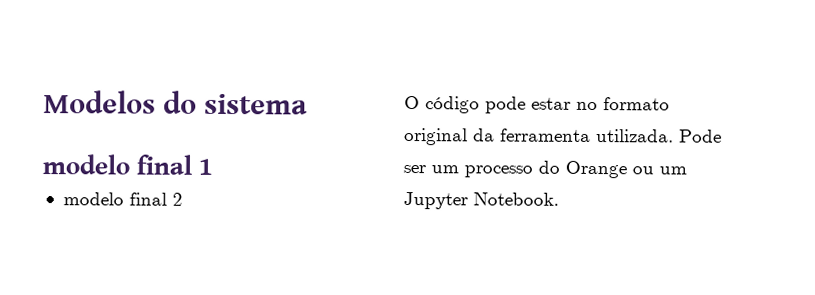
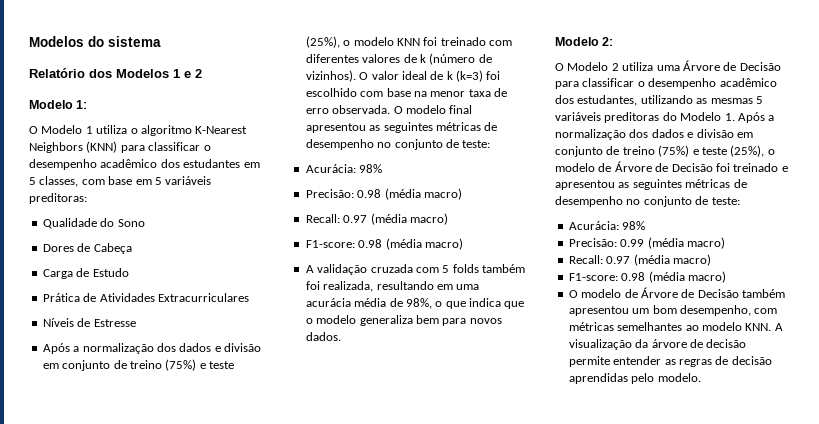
[42,154,214,175] [62,192,183,206] [404,95,670,114] [404,127,722,146] [403,160,687,179] [403,191,559,210] modelo final 1 // modelo final 2 // O código pode estar no formato original da ferramenta utilizada. Pode ser um processo do Orange ou um Jupyter Notebook. -> [29,68,202,78] [29,100,88,109] [29,125,248,136] [29,141,211,153] [29,159,260,170] [29,176,212,187] [29,193,87,204] [42,218,145,229] [42,243,132,254] [42,268,129,279] [42,293,249,302] [42,318,136,327] [42,343,261,354] [42,359,234,371] [305,36,512,48] [305,53,492,65] [305,70,501,82] [305,88,507,97] [305,105,473,114] [305,122,498,133] [305,139,491,150] [305,164,383,173] [305,188,462,200] [305,213,448,225] [305,238,463,250] [305,264,525,275] [305,281,480,292] [305,298,525,309] [305,315,502,326] [305,332,341,341] [555,37,614,46] [555,60,781,71] [555,78,777,89] [555,95,763,106] [555,112,775,123] [555,129,753,140] [555,145,775,157] [555,161,788,172] [555,179,747,190] [555,196,740,207] [568,221,646,230] [568,237,725,249] [568,254,711,266] [568,271,726,283] [568,287,785,298] [568,305,778,316] [568,322,783,331] [568,339,747,350] [568,356,772,367] [568,373,701,384] Relatório dos Modelos 1 e 2 // Modelo 1: // O Modelo 1 utiliza o algoritmo K-Nearest Neighbors (KNN) para classificar o desempenho acadêmico dos estudantes em 5 classes, com base em 5 variáveis preditoras: // Qualidade do Sono // Dores de Cabeça // Carga de Estudo // Prática de Atividades Extracurriculares // Níveis de Estresse // Após a normalização dos dados e divisão em conjunto de treino (75%) e teste (25%), o modelo KNN foi treinado com diferentes valores de k (número de vizinhos). O valor ideal de k (k=3) foi escolhido com base na menor taxa de erro observada. O modelo final apresentou as seguintes métricas de desempenho no conjunto de teste: // Acurácia: 98% // Precisão: 0.98 (média macro) // Recall: 0.97 (média macro) // F1-score: 0.98 (média macro) // A validação cruzada com 5 folds também foi realizada, resultando em uma acurácia média de 98%, o que indica que o modelo generaliza bem para novos dados. // Modelo 2: // O Modelo 2 utiliza uma Árvore de Decisão para classificar o desempenho acadêmico dos estudantes, utilizando as mesmas 5 variáveis preditoras do Modelo 1. Após a normalização dos dados e divisão em conjunto de treino (75%) e teste (25%), o modelo de Árvore de Decisão foi treinado e apresentou as seguintes métricas de desempenho no conjunto de teste: // Acurácia: 98% // Precisão: 0.99 (média macro) // Recall: 0.97 (média macro) // F1-score: 0.98 (média macro) // O modelo de Árvore de Decisão também apresentou um bom desempenho, com métricas semelhantes ao modelo KNN. A visualização da árvore de decisão permite entender as regras de decisão aprendidas pelo modelo.

